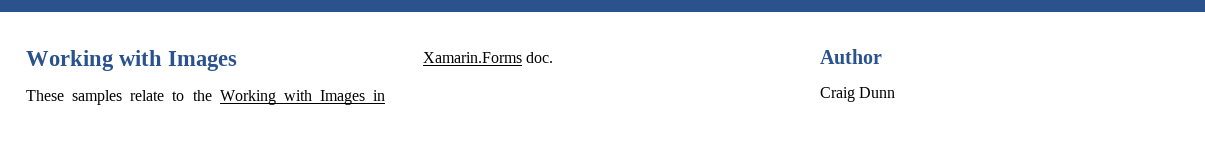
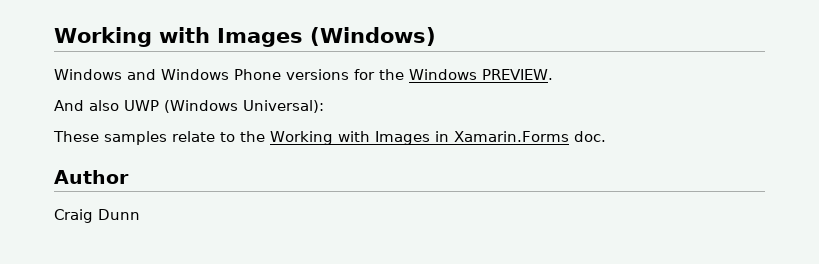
[26,50,238,71] Working with Images -> [54,27,436,47] [54,69,553,80] [54,100,324,113] Working with Images (Windows) // Windows and Windows Phone versions for the Windows PREVIEW. // And also UWP (Windows Universal):

